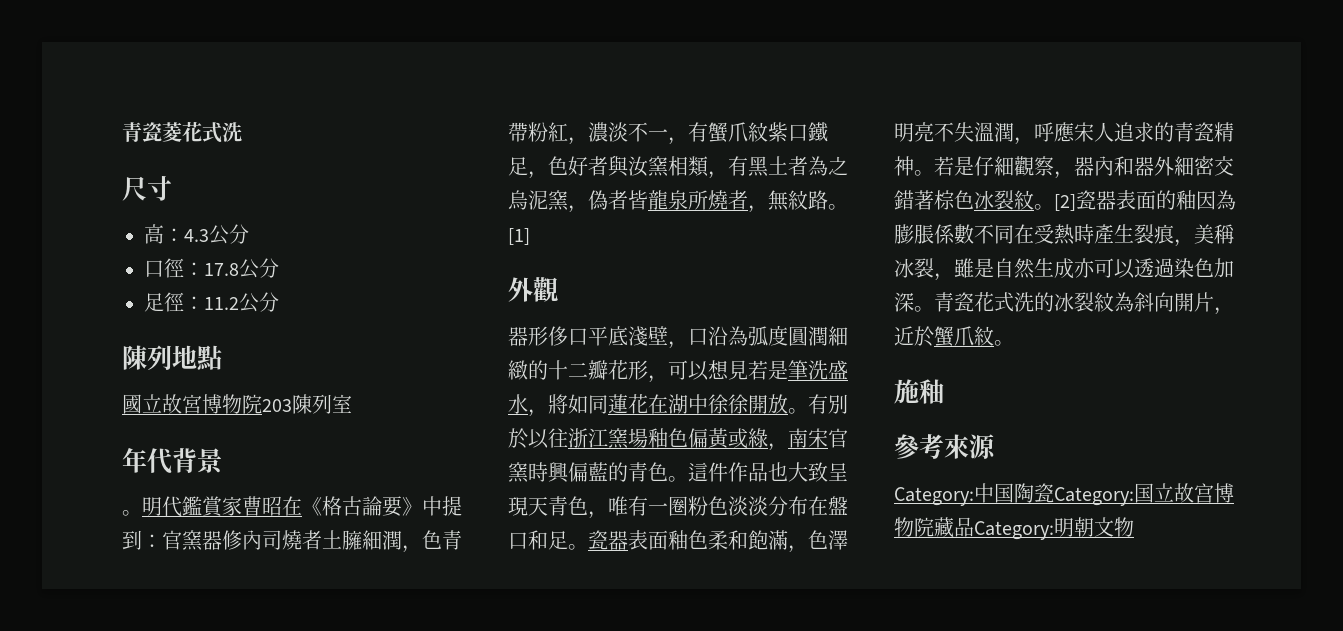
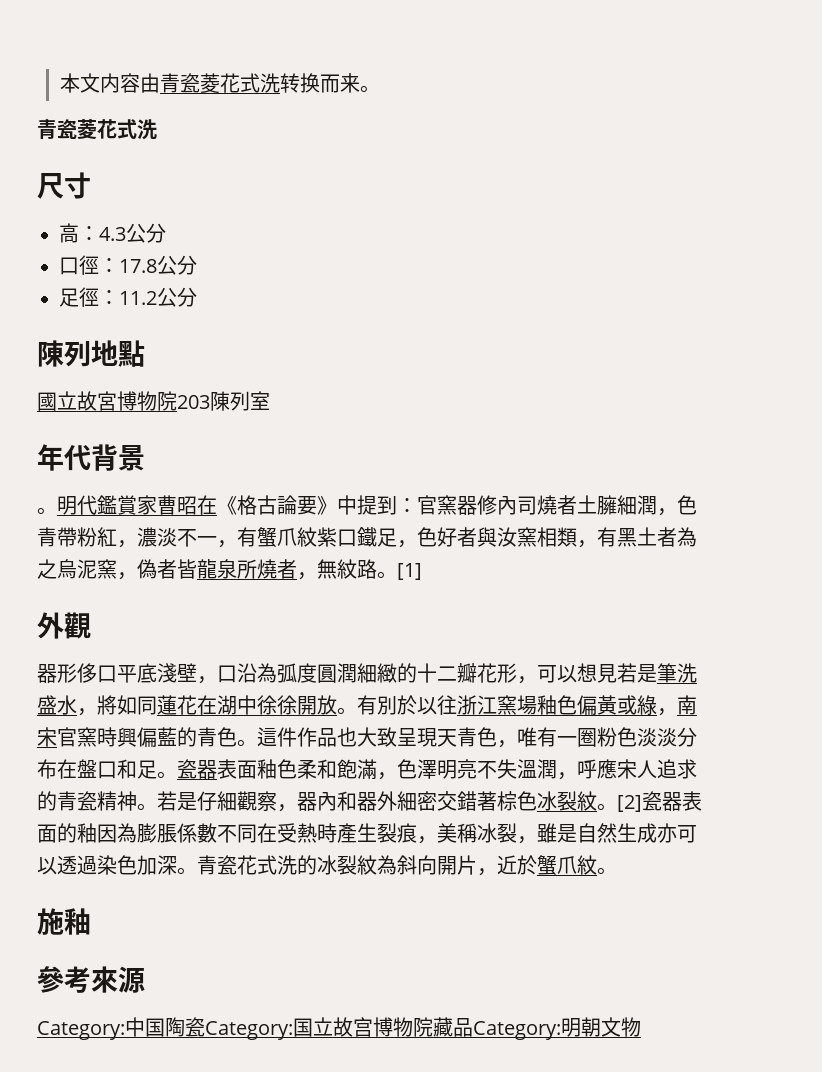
(122, 132) none -> [60,73,381,93] 本文内容由青瓷菱花式洗转换而来。 //

